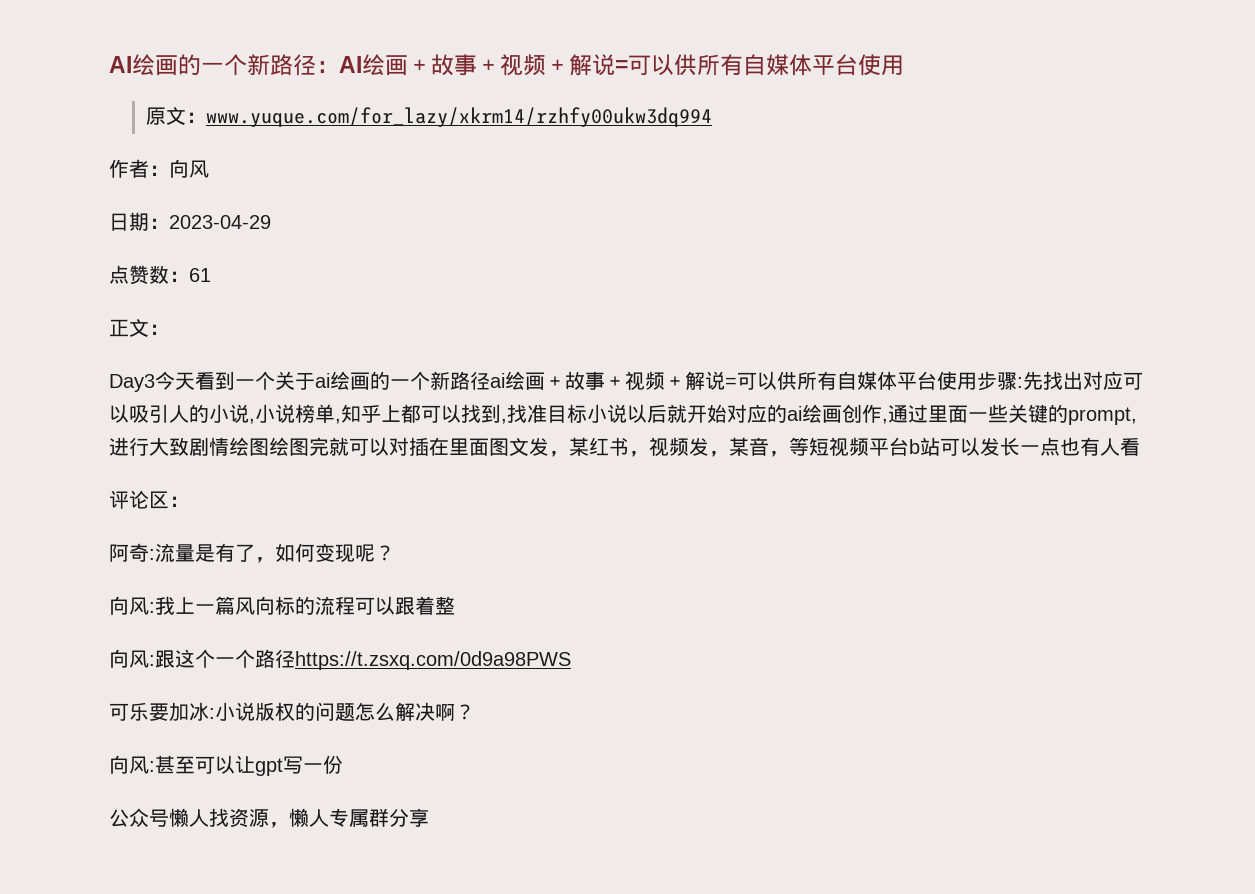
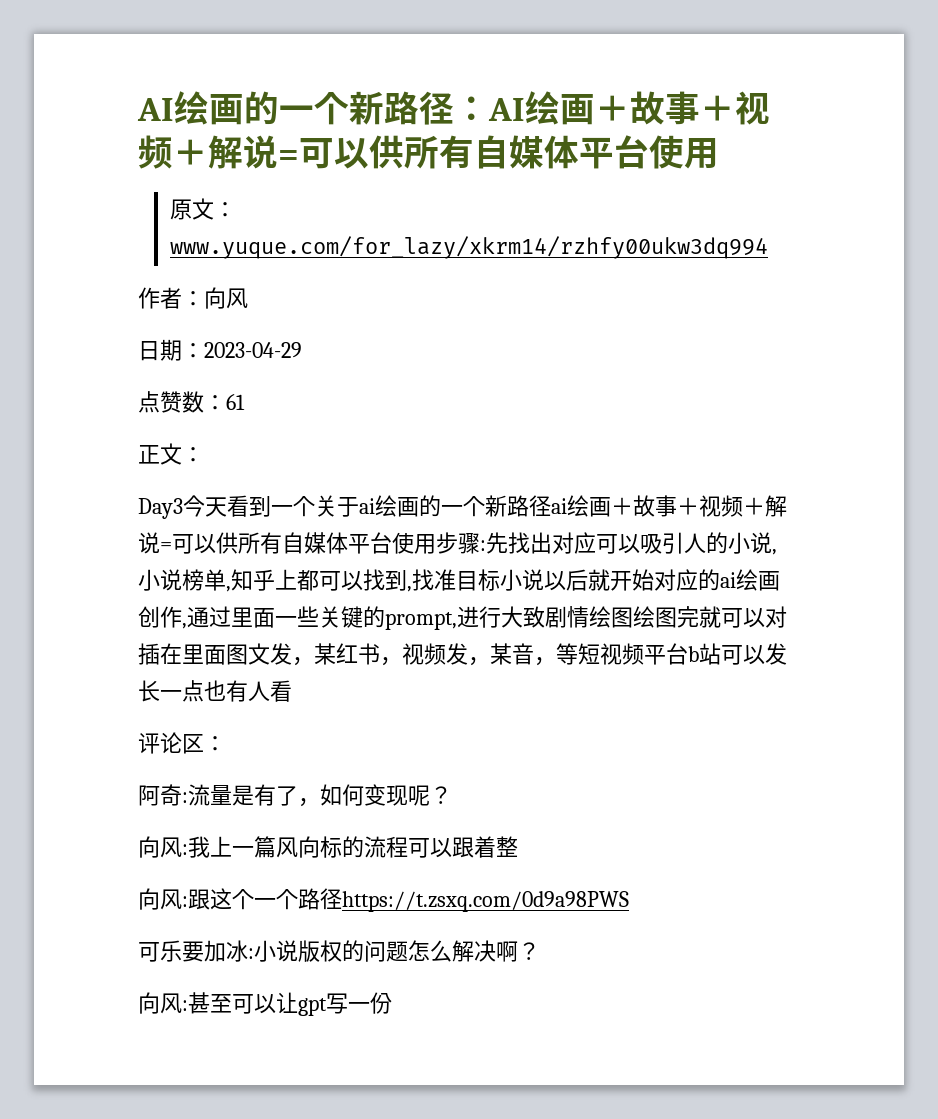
[109,808,429,828] // 公众号懒人找资源，懒人专属群分享 -> (392, 1003) none

